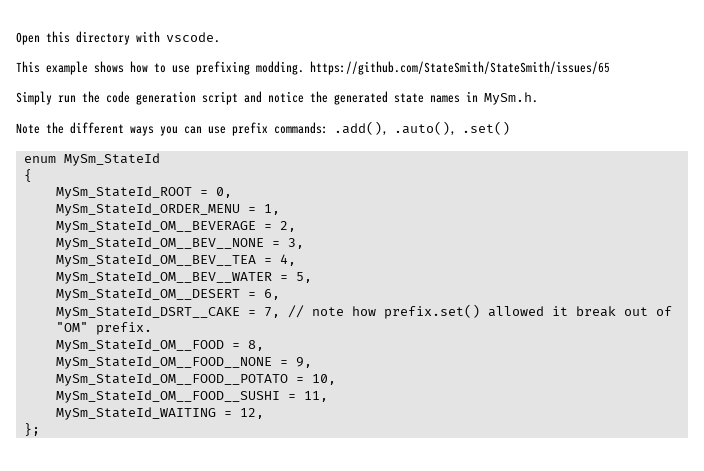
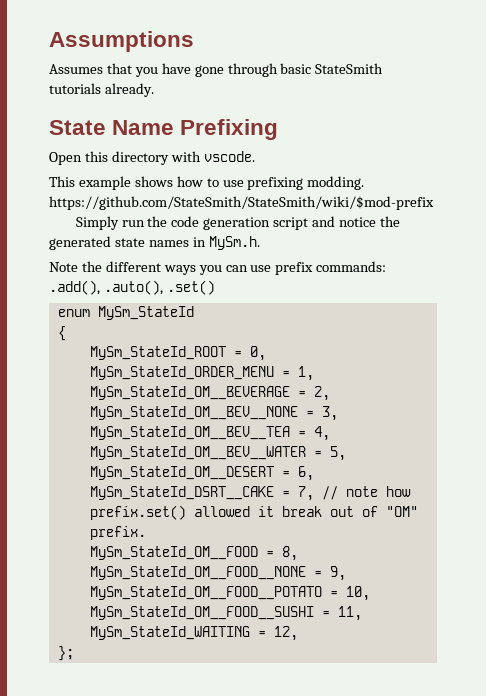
(16, 38) none -> [49,31,194,52] [49,63,384,77] [49,83,154,97] [49,119,279,140] Assumptions // Assumes that you have gone through basic StateSmith tutorials already. // State Name Prefixing //
[310,61,610,75] https://github.com/StateSmith/StateSmith/issues/65 -> [49,196,434,210] https://github.com/StateSmith/StateSmith/wiki/$mod-prefix

